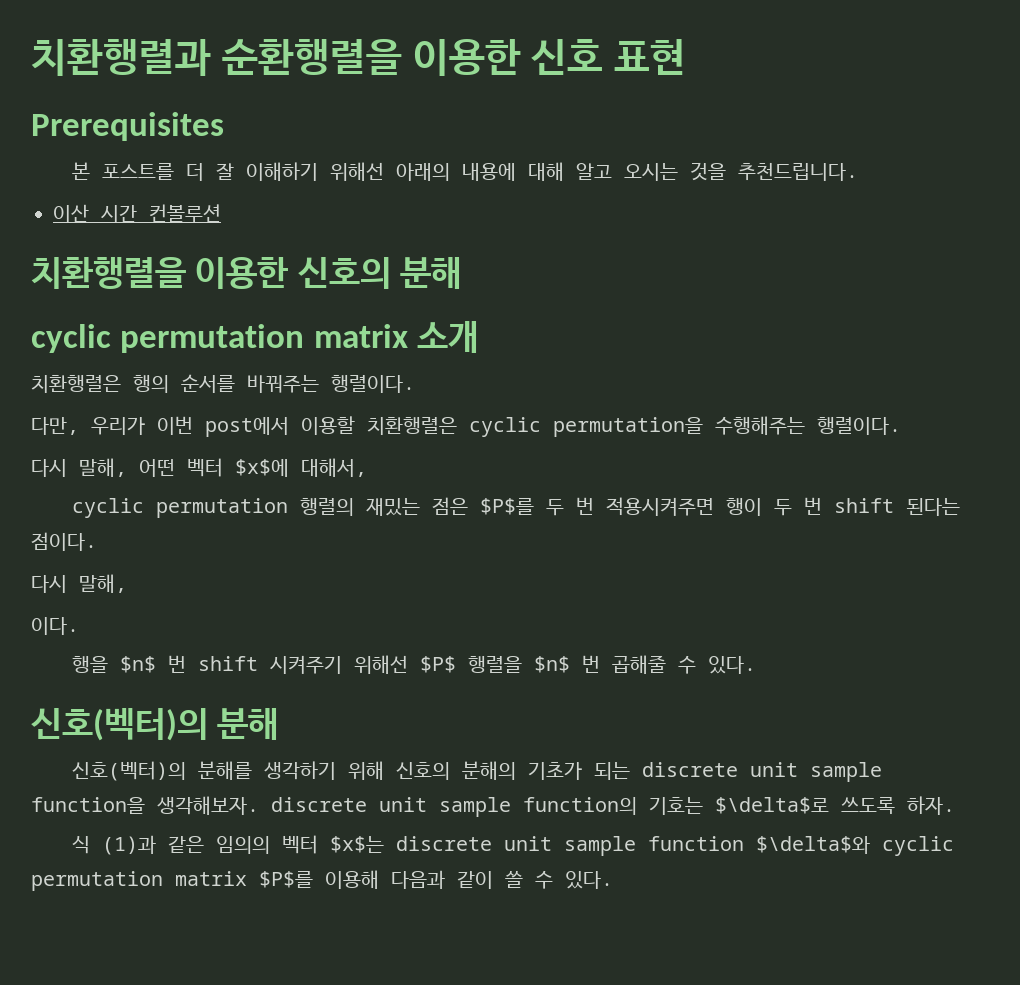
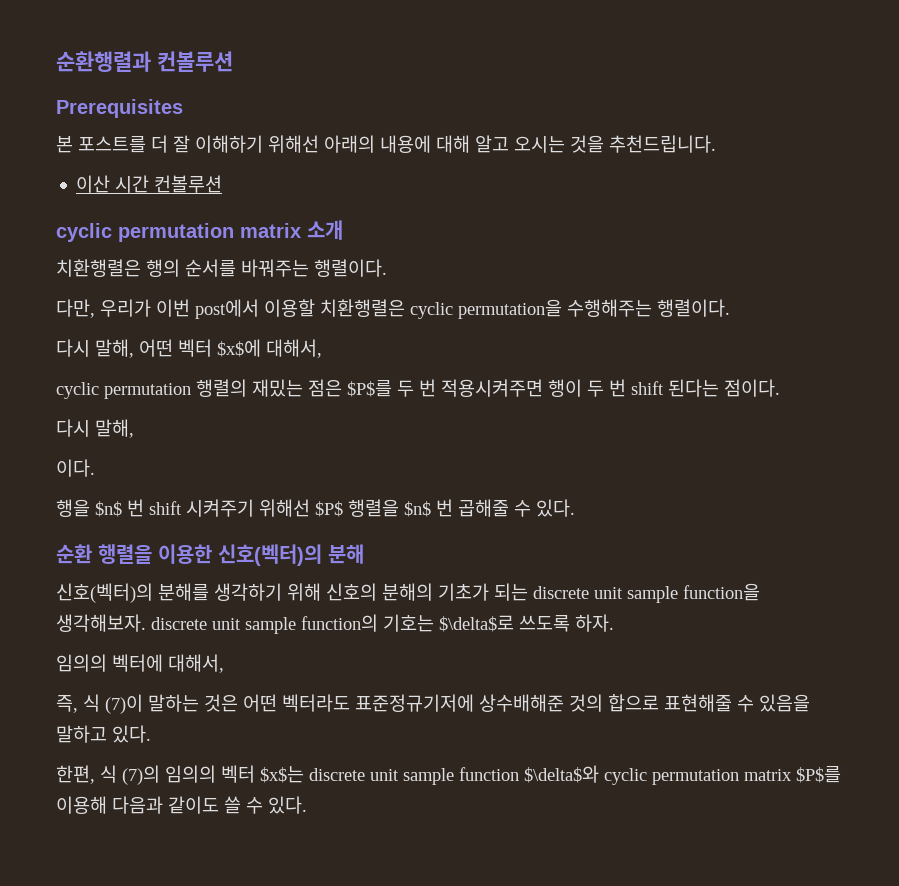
[31,39,687,76] 치환행렬과 순환행렬을 이용한 신호 표현 -> [56,51,233,72] 순환행렬과 컨볼루션
[31,257,462,289] // 치환행렬을 이용한 신호의 분해 -> (223, 184) none
(756, 665) none -> [56,544,212,564] 순환 행렬을 이용한
[71,835,204,855] 식 (1)과 같은 -> [56,654,224,673] [56,694,810,714] [56,725,151,743] [56,765,160,785] 임의의 벡터에 대해서, // 즉, 식 (7)이 말하는 것은 어떤 벡터라도 표준정규기저에 상수배해준 것의 합으로 표현해줄 수 있음을 말하고 있다. // 한편, 식 (7)의
[457,871,493,889] 같이 -> [168,796,219,814] 같이도

